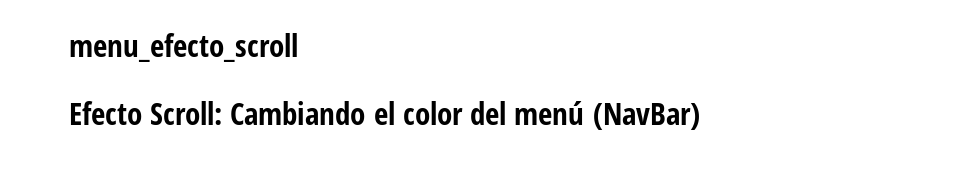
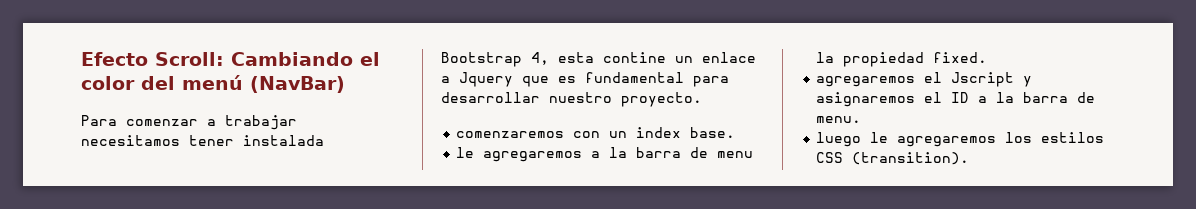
[69,33,298,62] menu_efecto_scroll // -> (81, 59) none
(700, 116) none -> [81,115,297,130] [81,135,324,146] [441,52,756,67] [441,72,729,87] [441,92,702,107] [456,127,736,138] [456,147,754,162] [816,52,988,67] [816,72,1033,87] [816,92,1096,107] [816,116,862,123] [816,132,1105,147] [816,152,970,165] // Para comenzar a trabajar necesitamos tener instalada Bootstrap 4, esta contine un enlace a Jquery que es fundamental para desarrollar nuestro proyecto. // comenzaremos con un index base. // le agregaremos a la barra de menu la propiedad fixed. // agregaremos el Jscript y asignaremos el ID a la barra de menu. // luego le agregaremos los estilos CSS (transition).

